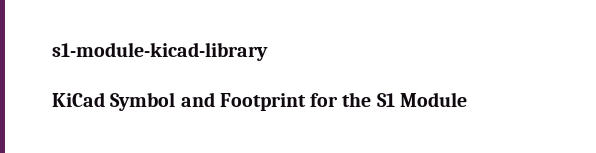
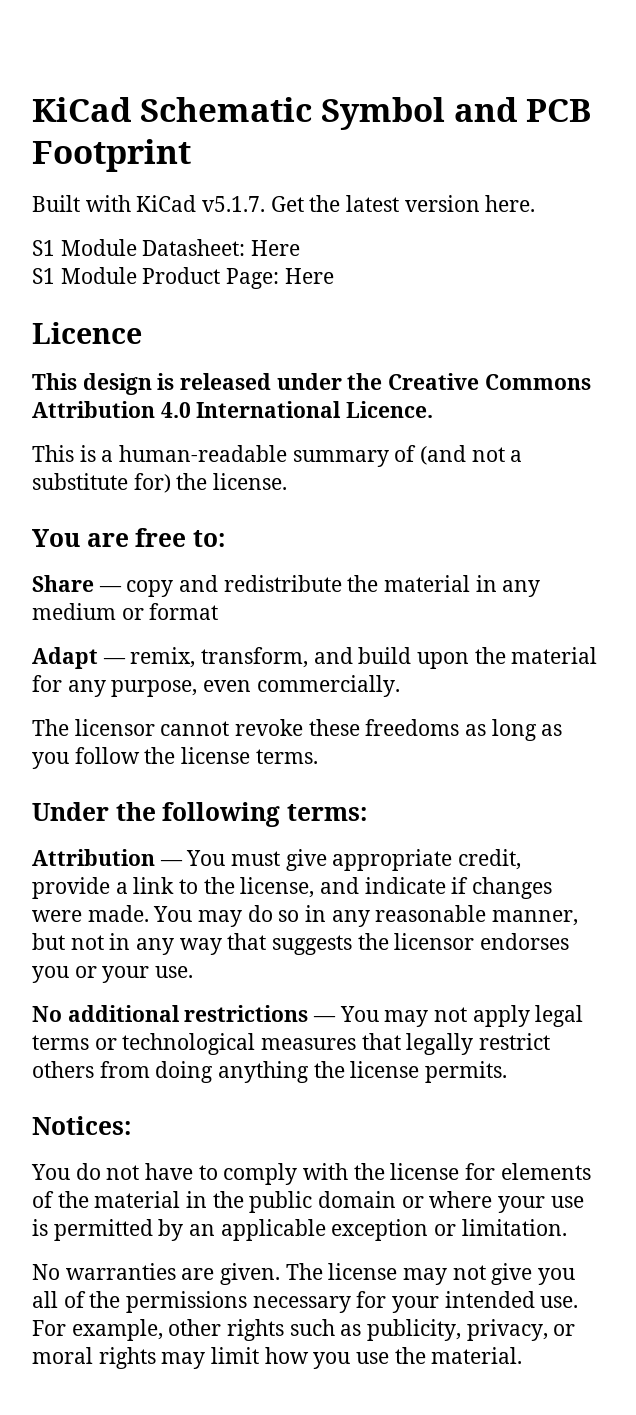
[52,42,268,61] [52,92,105,107] s1-module-kicad-library // KiCad -> [32,97,312,122] KiCad Schematic
(215, 99) none -> [526,99,591,122] PCB
[310,92,467,107] for the S1 Module -> [32,195,536,212] [32,239,301,256] [32,267,334,289] [32,322,142,344] [32,373,591,395] [32,401,434,418] [32,445,523,467] [32,473,288,493] [32,528,225,547] [32,575,541,597] [32,603,219,620] [32,647,598,669] [32,675,400,697] [32,719,563,741] [32,747,318,769] [32,802,367,827] [32,849,522,871] [32,877,553,899] [32,905,579,927] [32,933,570,955] [32,966,194,983] [32,1005,584,1027] [32,1033,551,1055] [32,1061,508,1083] [32,1116,131,1135] [31,1163,591,1185] [32,1191,584,1213] [32,1219,567,1241] [32,1263,576,1285] [32,1291,579,1313] [32,1319,576,1341] [32,1347,523,1369] // Built with KiCad v5.1.7. Get the latest version here. // S1 Module Datasheet: Here // S1 Module Product Page: Here // Licence // This design is released under the Creative Commons Attribution 4.0 International Licence. // This is a human-readable summary of (and not a substitute for) the license. // You are free to: // Share — copy and redistribute the material in any medium or format // Adapt — remix, transform, and build upon the material for any purpose, even commercially. // The licensor cannot revoke these freedoms as long as you follow the license terms. // Under the following terms: // Attribution — You must give appropriate credit, provide a link to the license, and indicate if changes were made. You may do so in any reasonable manner, but not in any way that suggests the licensor endorses you or your use. // No additional restrictions — You may not apply legal terms or technological measures that legally restrict others from doing anything the license permits. // Notices: // You do not have to comply with the license for elements of the material in the public domain or where your use is permitted by an applicable exception or limitation. // No warranties are given. The license may not give you all of the permissions necessary for your intended use. For example, other rights such as publicity, privacy, or moral rights may limit how you use the material.

